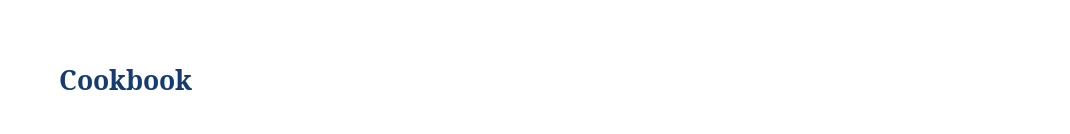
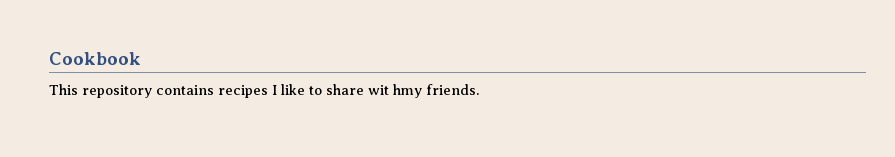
(192, 79) none -> [49,84,479,98] // This repository contains recipes I like to share wit hmy friends.

